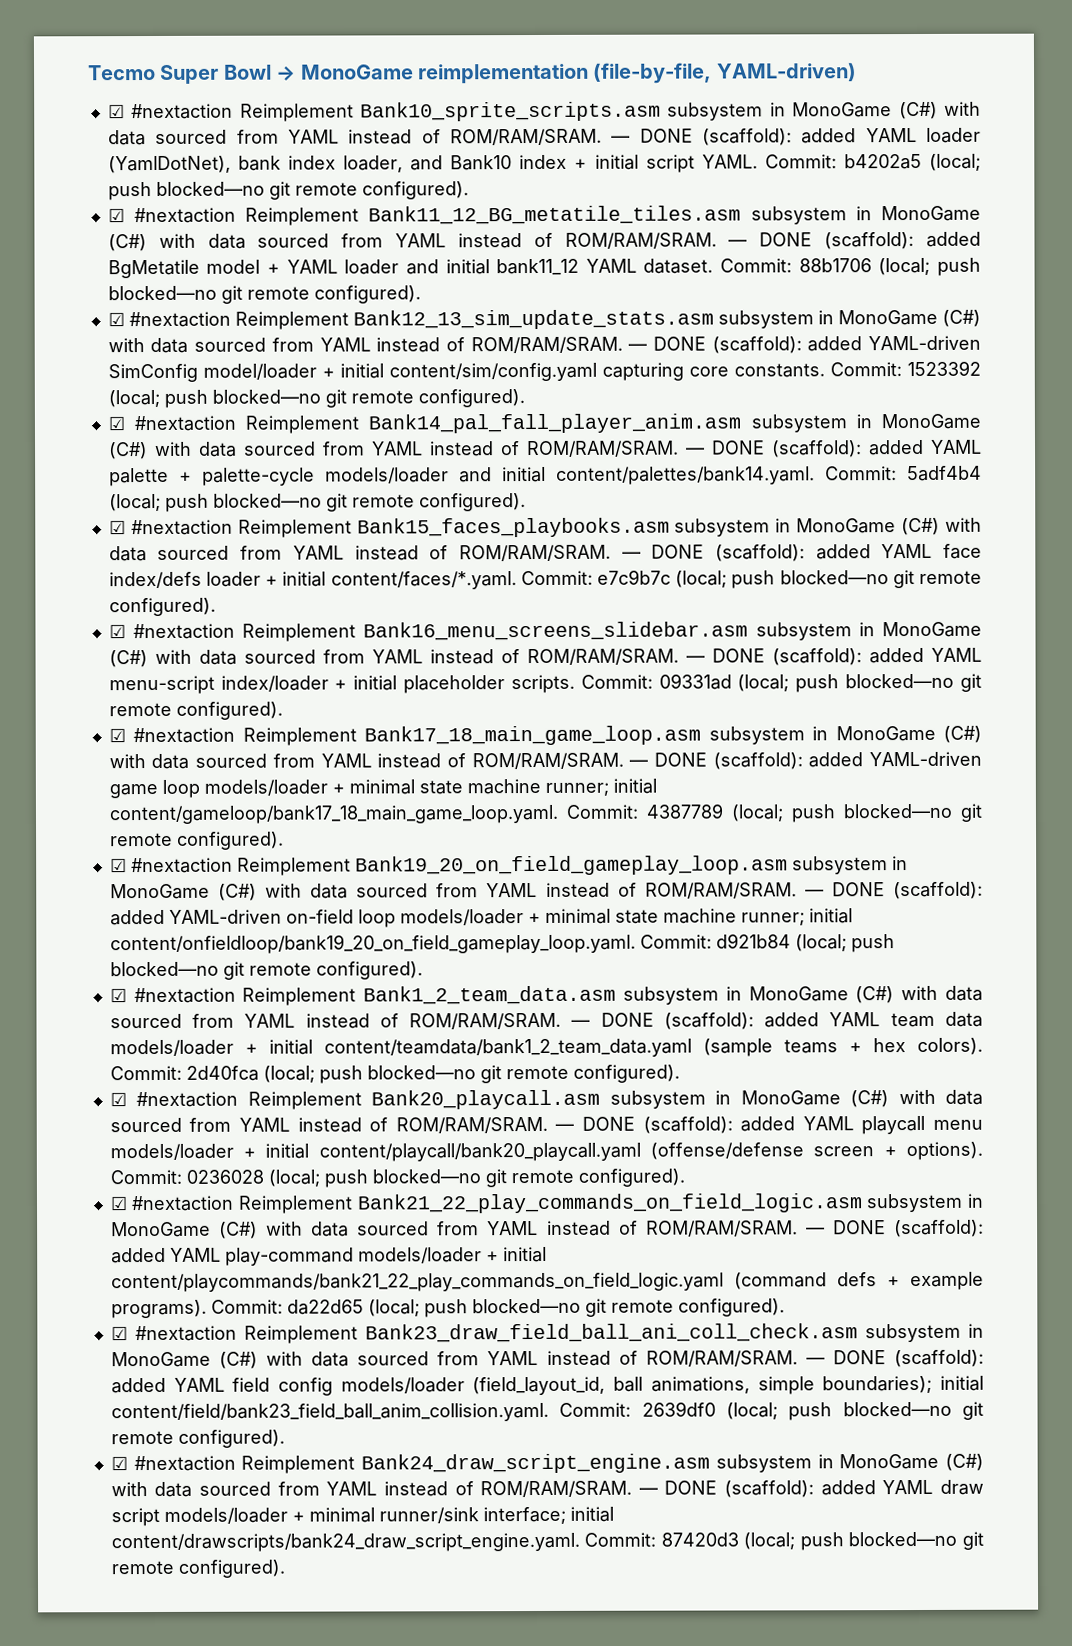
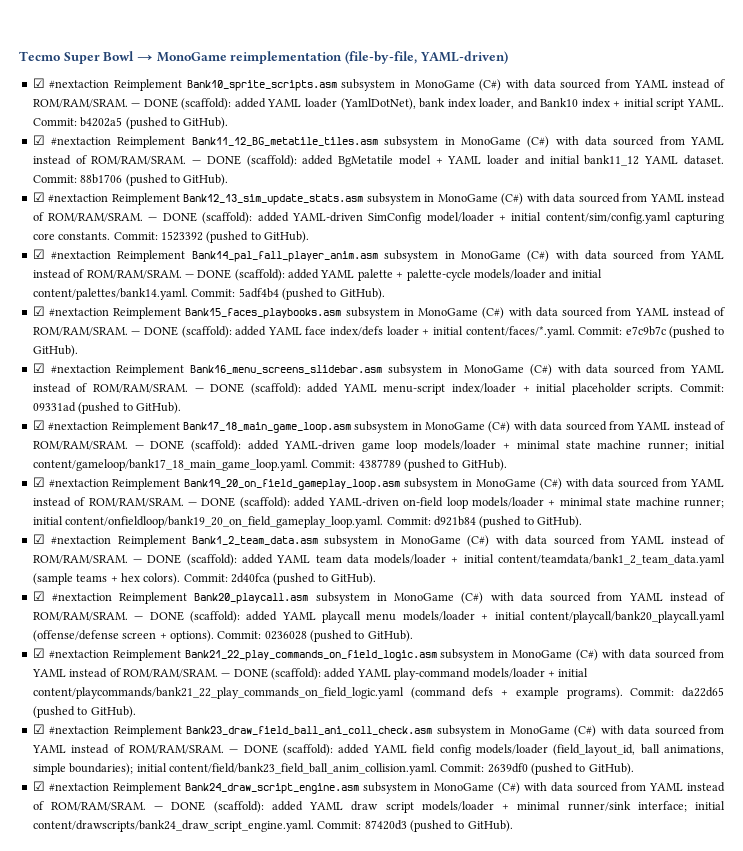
[929,153,982,171] [107,181,469,201] (local; push blocked—no git remote configured). -> [125,117,229,129] (pushed to GitHub).
[878,257,982,276] [107,285,421,304] (local; push blocked—no git remote configured). -> [125,174,229,186] (pushed to GitHub).
[107,389,525,408] (local; push blocked—no git remote configured). -> [206,231,309,243] (pushed to GitHub).
[108,493,526,512] (local; push blocked—no git remote configured). -> [281,288,385,300] (pushed to GitHub).
[675,570,983,589] [108,597,216,617] (local; push blocked—no git remote configured). -> [669,326,725,338] [32,345,78,357] (pushed to GitHub).
[737,673,983,693] [108,701,283,720] (local; push blocked—no git remote configured). -> [78,402,181,414] (pushed to GitHub).
[730,803,982,823] [109,831,284,850] (local; push blocked—no git remote configured). -> [403,459,507,471] (pushed to GitHub).
[794,934,895,953] [109,961,423,980] (local; push blocked—no git remote configured). -> [479,516,582,528] (pushed to GitHub).
[262,1064,680,1084] (local; push blocked—no git remote configured). -> [273,573,377,585] (pushed to GitHub).
[267,1168,685,1188] (local; push blocked—no git remote configured). -> [310,630,413,642] (pushed to GitHub).
[367,1298,785,1318] (local; push blocked—no git remote configured). -> [32,706,136,718] (pushed to GitHub).
[725,1401,985,1421] [110,1429,285,1448] (local; push blocked—no git remote configured). -> [531,763,634,775] (pushed to GitHub).
[743,1531,984,1551] [110,1559,285,1578] (local; push blocked—no git remote configured). -> [409,820,513,832] (pushed to GitHub).

